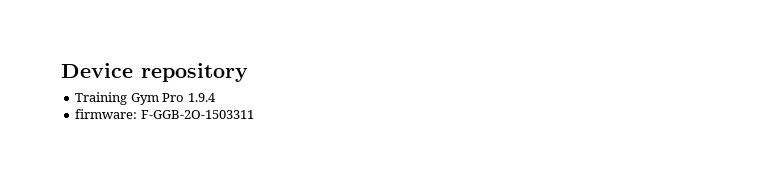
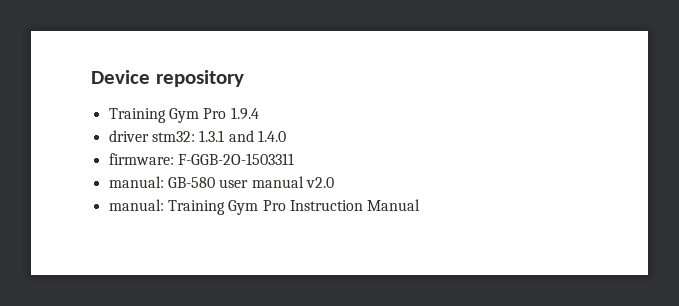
[75,109,254,119] firmware: F-GGB-2O-1503311 -> [108,130,286,142] [108,153,294,165] [108,176,334,188] [108,199,421,215] driver stm32: 1.3.1 and 1.4.0 // firmware: F-GGB-2O-1503311 // manual: GB-580 user manual v2.0 // manual: Training Gym Pro Instruction Manual

